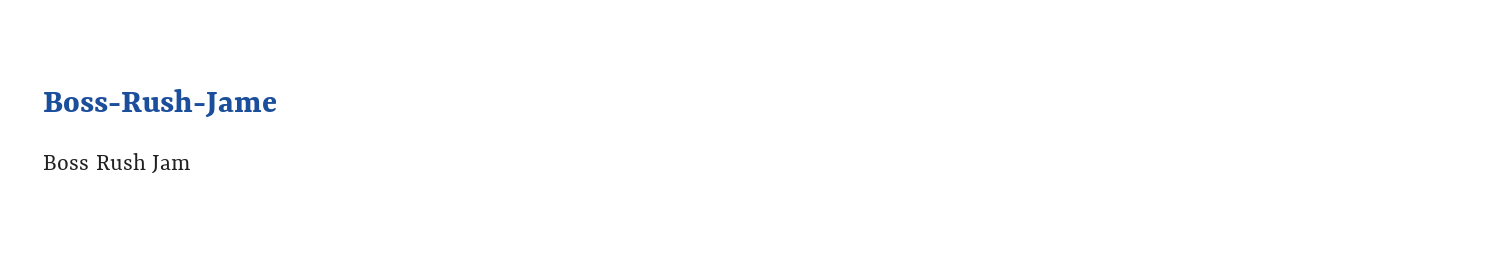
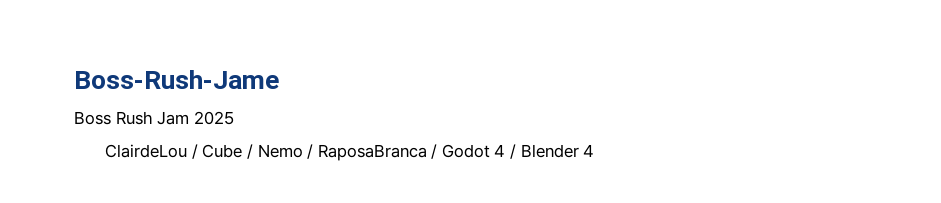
(191, 164) none -> [193,111,234,125] [105,144,595,161] 2025 // ClairdeLou / Cube / Nemo / RaposaBranca / Godot 4 / Blender 4

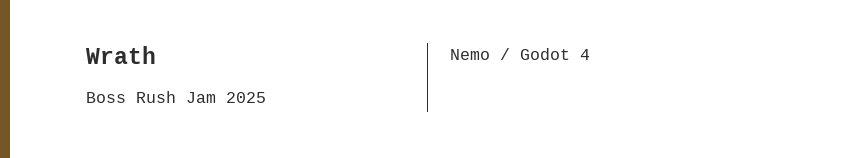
[74,70,279,89] Boss-Rush-Jame -> [86,46,156,64] Wrath
[105,144,579,161] ClairdeLou / Cube / Nemo / RaposaBranca / Godot 4 / Blender -> [450,48,570,60] Nemo / Godot

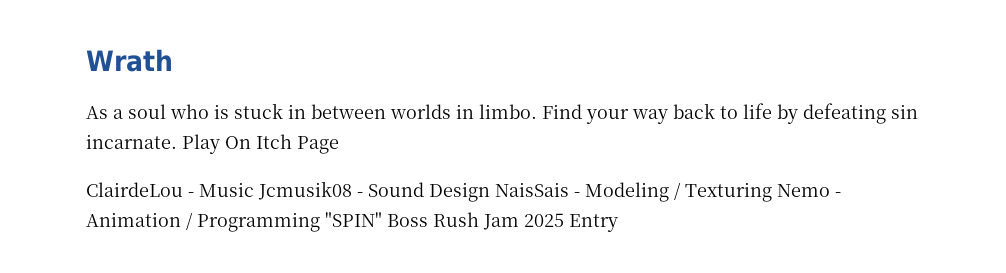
(156, 55) none -> [86,103,918,124] [86,134,339,154] [86,181,841,202] [86,212,382,232] As a soul who is stuck in between worlds in limbo. Find your way back to life by defeating sin incarnate. Play On Itch Page // ClairdeLou - Music Jcmusik08 - Sound Design NaisSais - Modeling / Texturing Nemo - Animation / Programming "SPIN"
[450,48,590,60] // Nemo / Godot 4 -> [569,214,618,232] Entry

